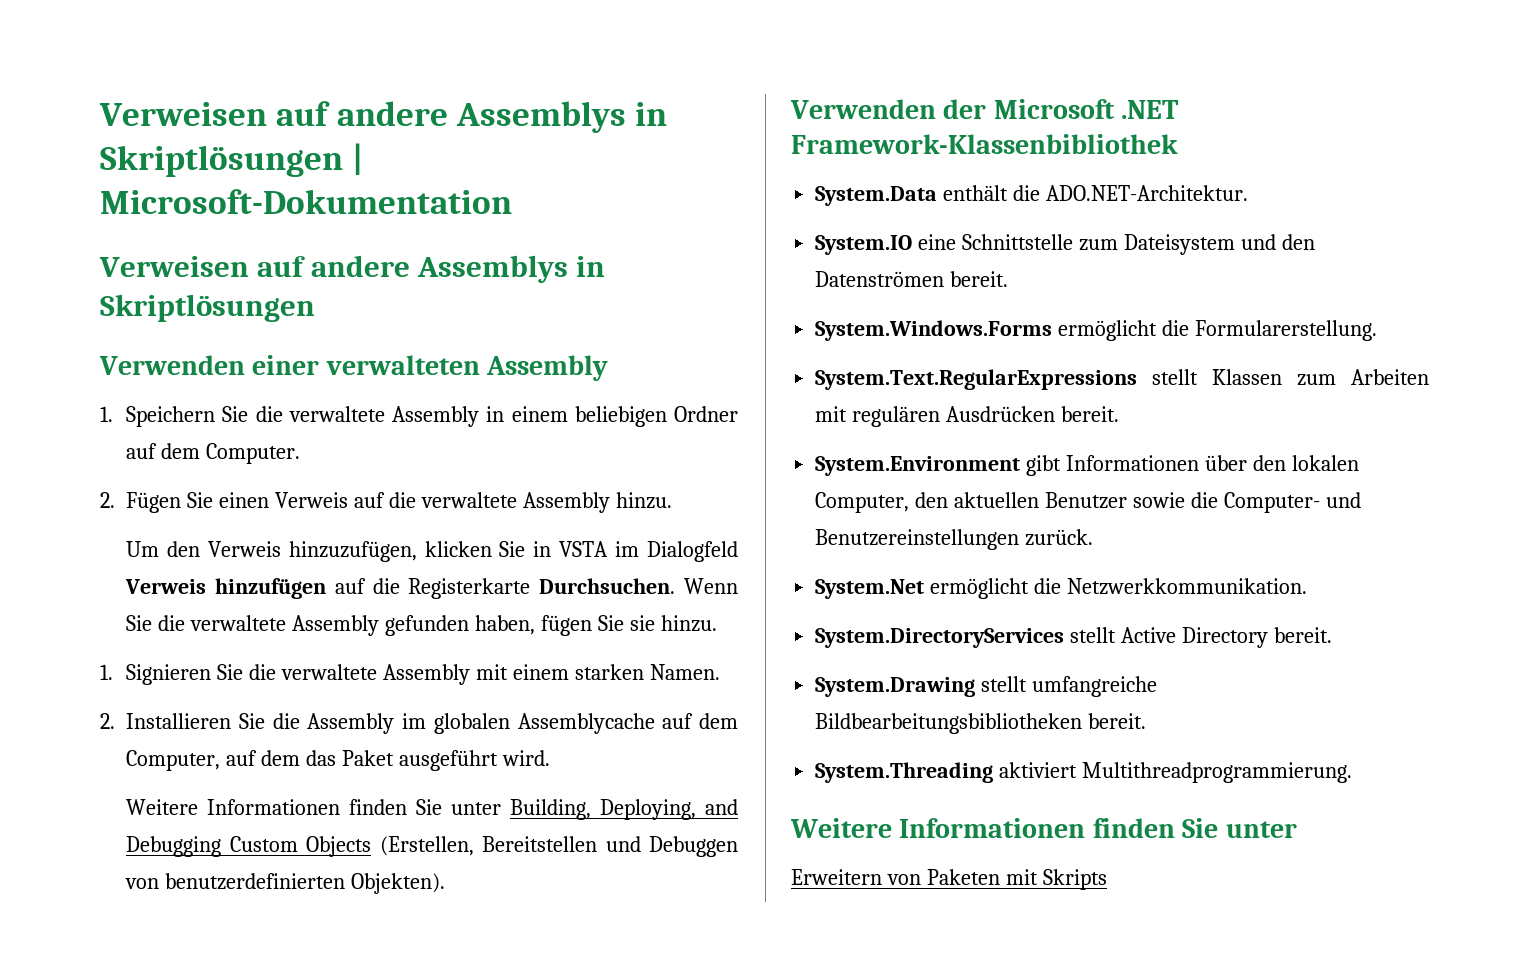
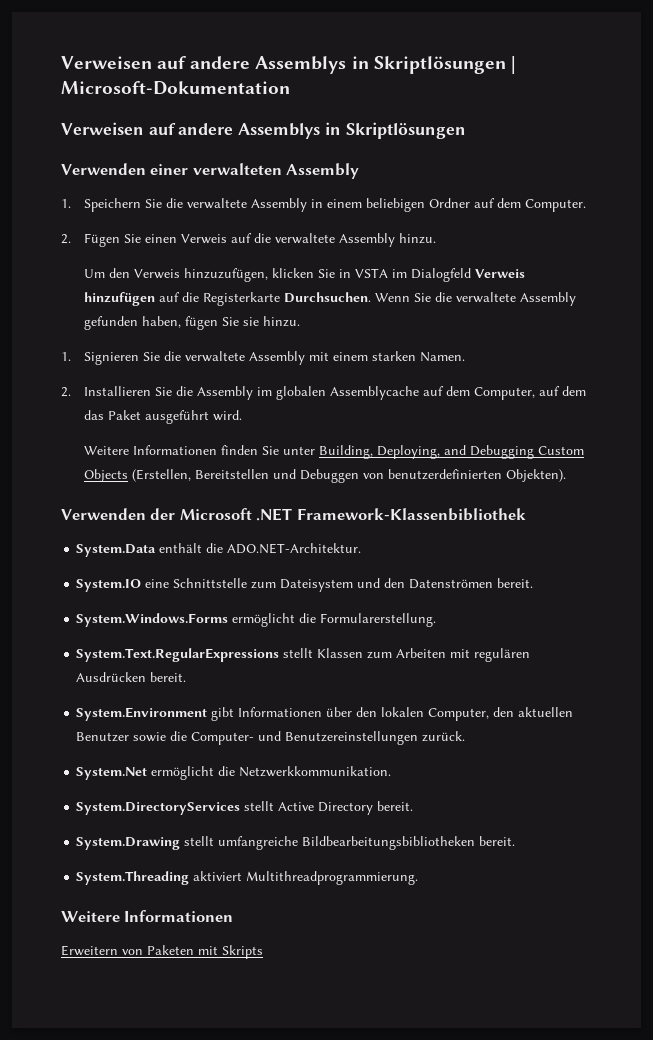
[1092,818,1297,838] finden Sie unter -> (234, 916) none

